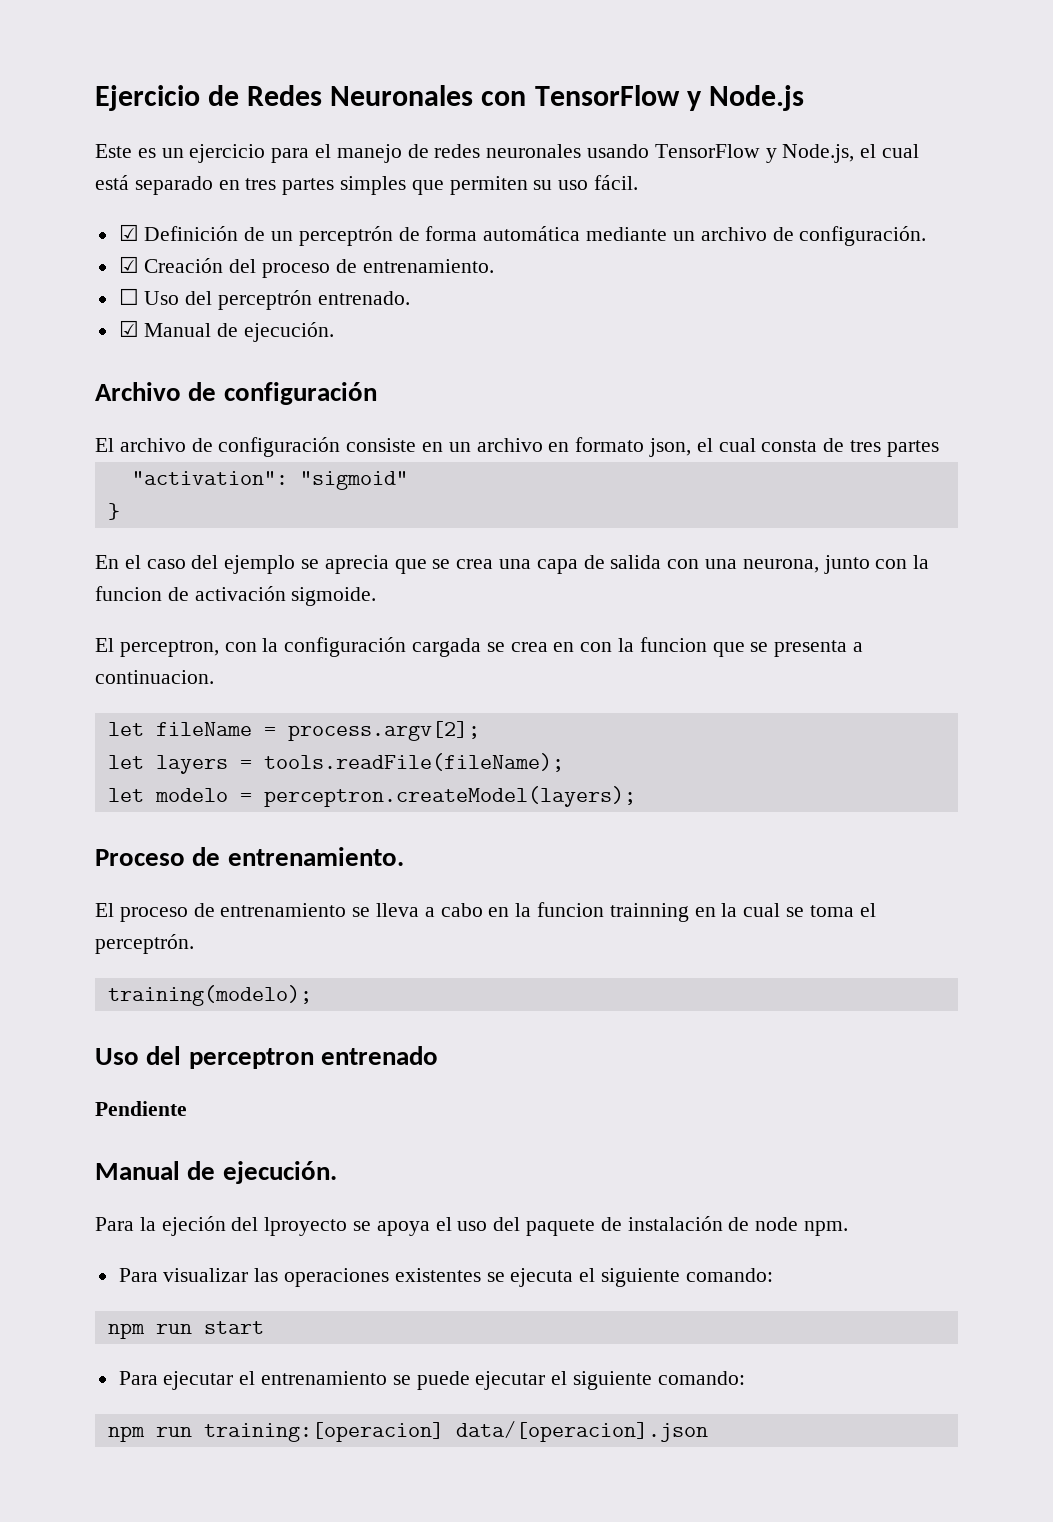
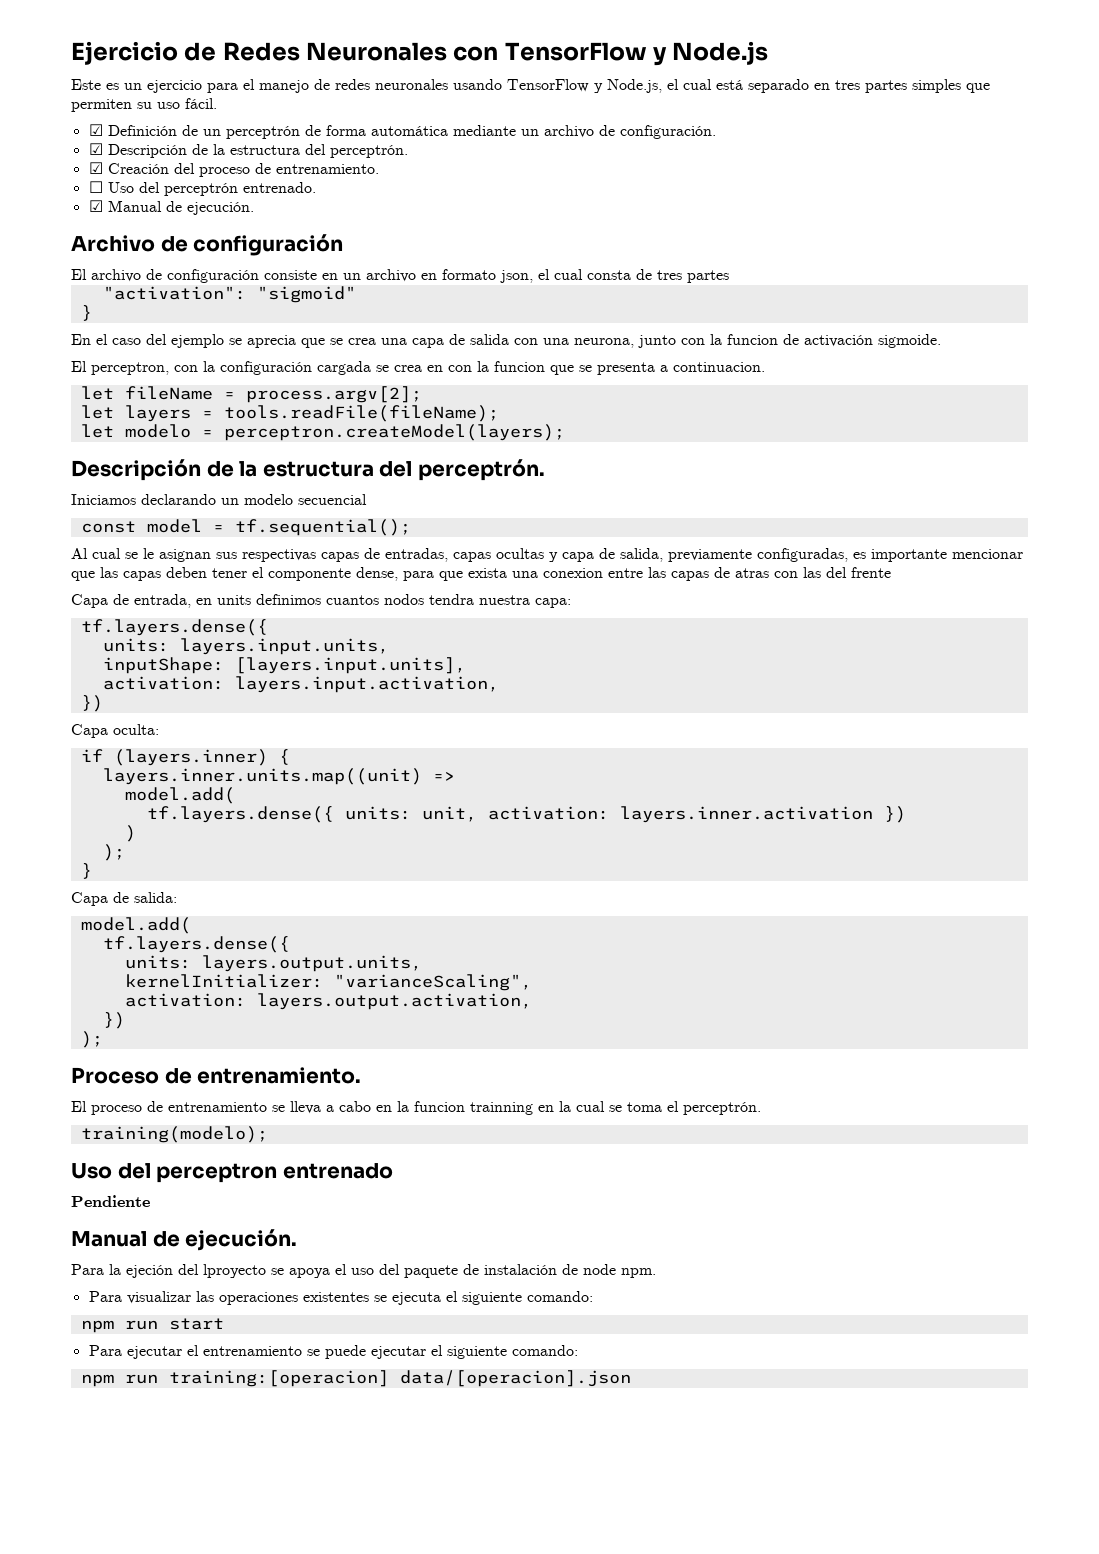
(927, 236) none -> [88,143,408,158] // ☑ Descripción de la estructura del perceptrón.
(636, 796) none -> [71,459,545,481] [71,494,367,505] [80,519,411,536] [71,548,1023,562] [71,567,891,581] [71,594,571,608] [80,619,268,636] [102,638,389,655] [102,657,466,674] [102,676,499,693] [80,695,103,712] [71,724,159,738] [80,749,290,766] [102,768,455,785] [124,787,235,804] [146,806,906,823] [124,825,136,842] [102,844,125,861] [80,863,92,879] [71,892,177,906] [80,917,191,934] [102,936,290,953] [124,955,422,972] [124,974,532,991] [124,993,532,1010] [102,1012,125,1029] [80,1031,103,1048] // Descripción de la estructura del perceptrón. // Iniciamos declarando un modelo secuencial // const model = tf.sequential(); // Al cual se le asignan sus respectivas capas de entradas, capas ocultas y capa de salida, previamente configuradas, es importante mencionar que las capas deben tener el componente dense, para que exista una conexion entre las capas de atras con las del frente // Capa de entrada, en units definimos cuantos nodos tendra nuestra capa: // tf.layers.dense({ // units: layers.input.units, // inputShape: [layers.input.units], // activation: layers.input.activation, // }) // Capa oculta: // if (layers.inner) { // layers.inner.units.map((unit) => // model.add( // tf.layers.dense({ units: unit, activation: layers.inner.activation }) // ) // ); // } // Capa de salida: // model.add( // tf.layers.dense({ // units: layers.output.units, // kernelInitializer: "varianceScaling", // activation: layers.output.activation, // }) // );

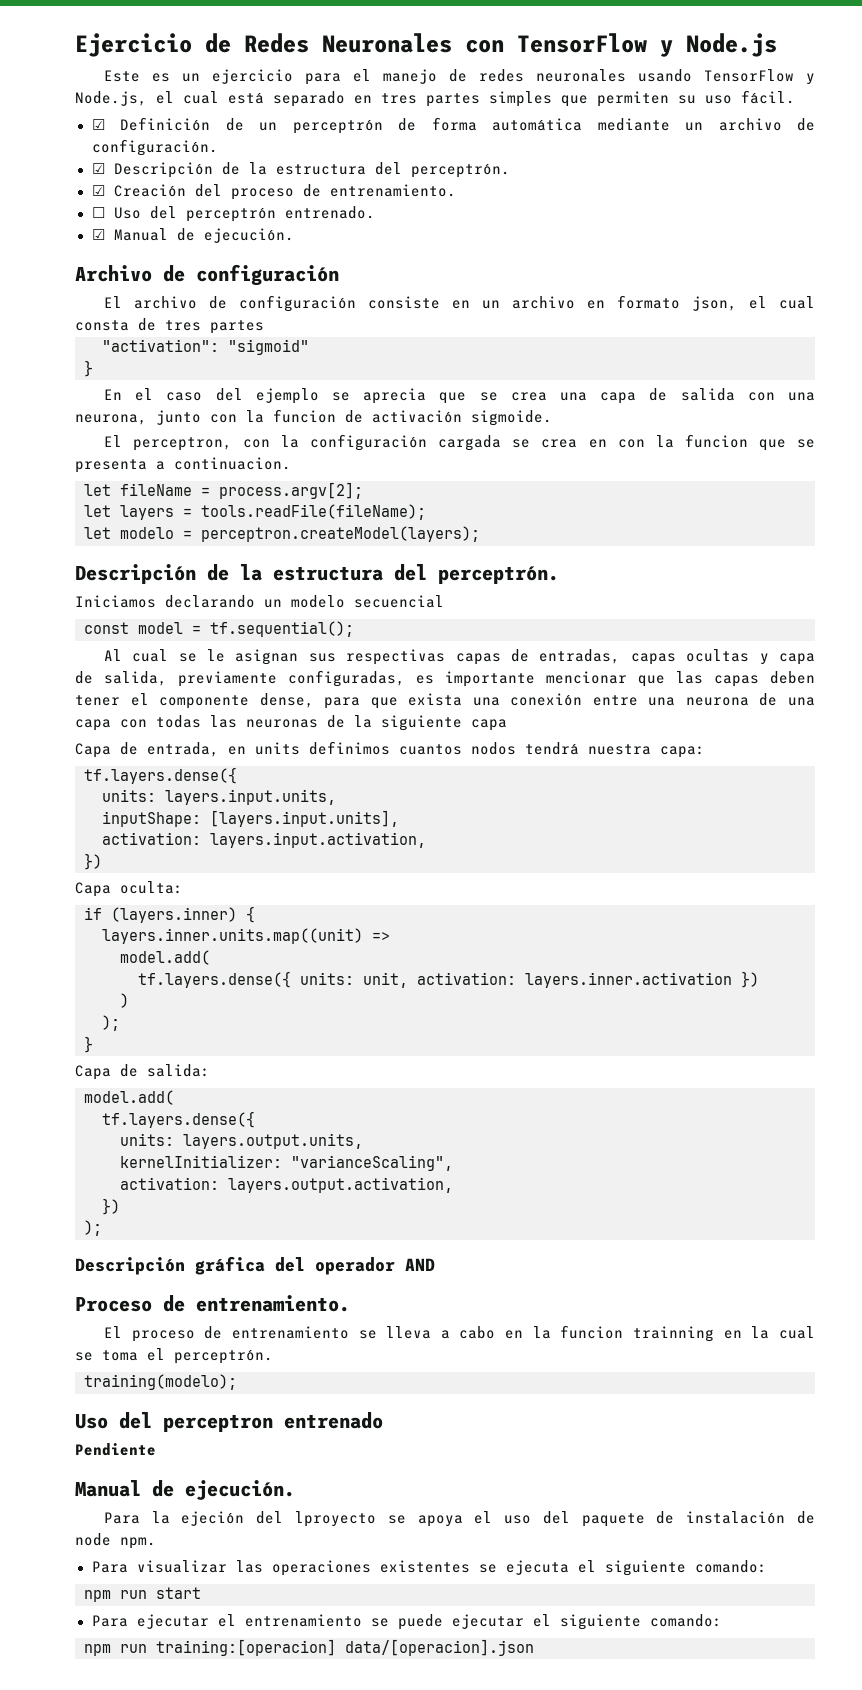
[543,567,891,581] conexion entre las capas de atras con las del frente -> [510,693,816,706] [75,715,507,731] conexión entre una neurona de una capa con todas las neuronas de la siguiente capa
[429,594,474,605] tendra -> [525,742,579,755] tendrá
(103, 1039) none -> [75,1256,435,1275] // Descripción gráfica del operador AND

